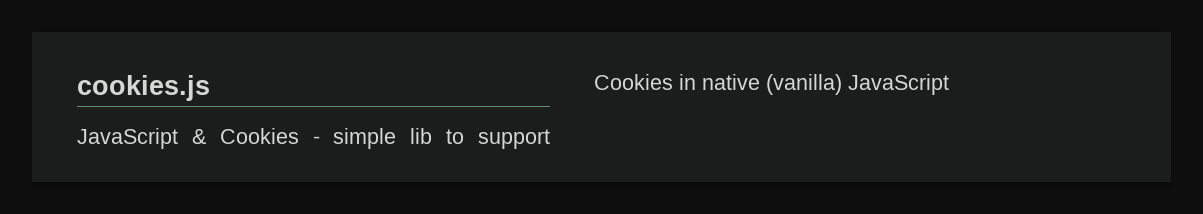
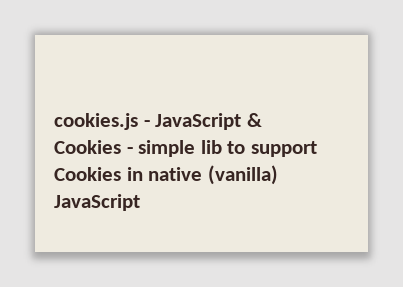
(210, 88) // -> [143,120,150,127] -

